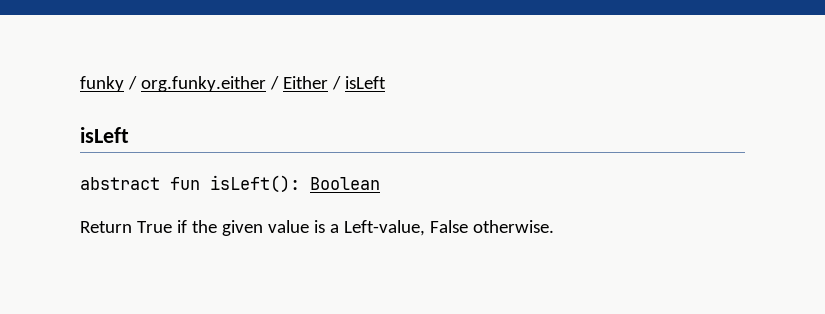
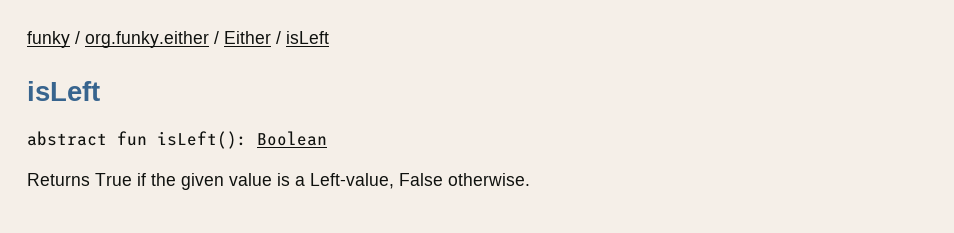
[80,221,132,233] Return -> [27,173,90,186] Returns

